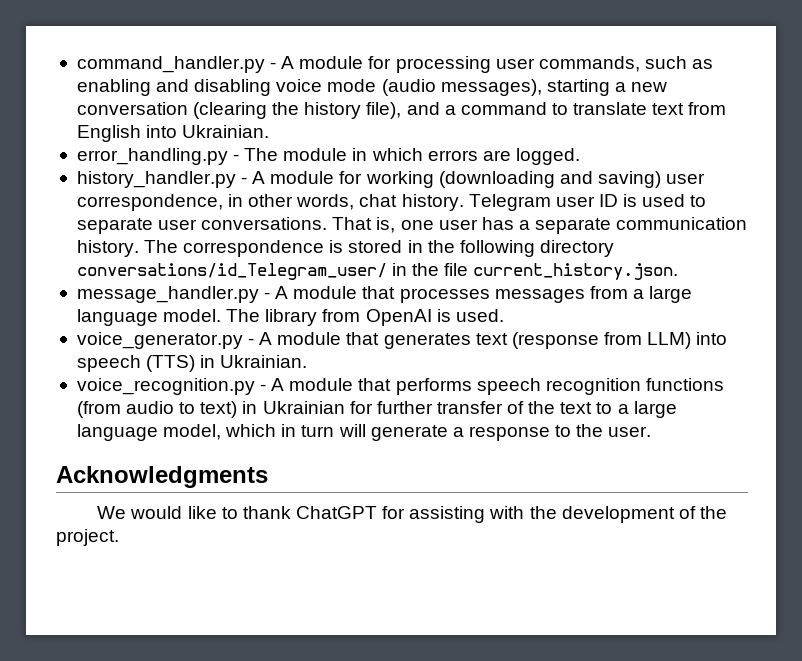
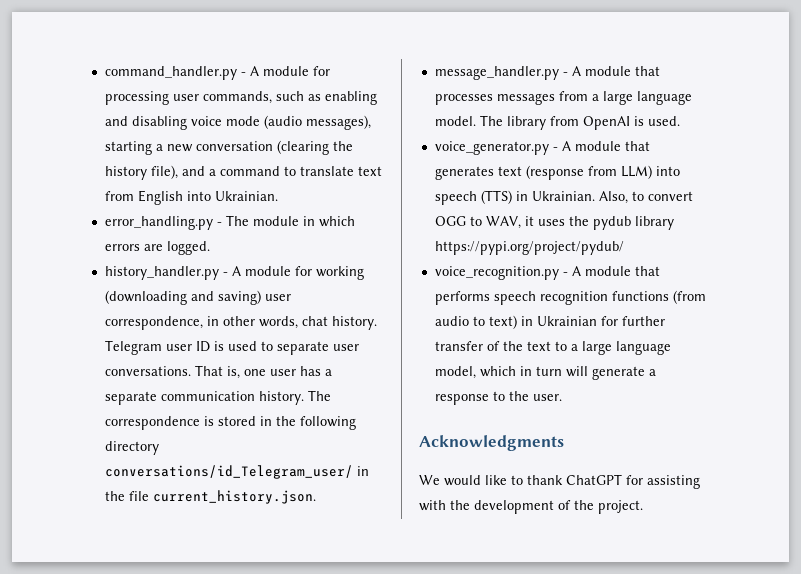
(308, 361) none -> [598,191,693,204] [434,216,674,230] [434,241,624,255] Also, to convert OGG to WAV, it uses the pydub library https://pypi.org/project/pydub/

